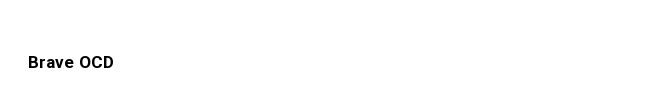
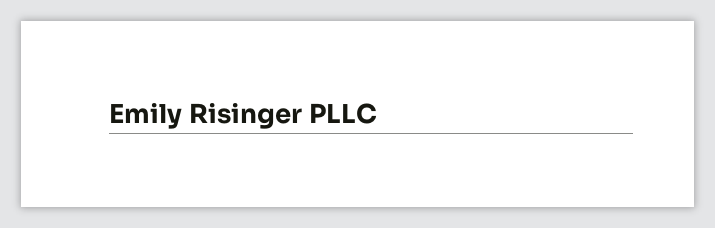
[28,56,114,68] Brave OCD -> [109,103,378,129] Emily Risinger PLLC

